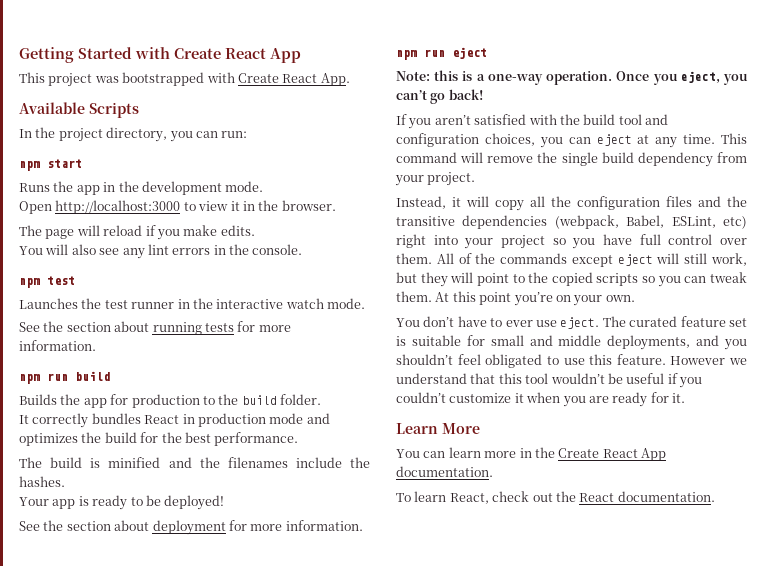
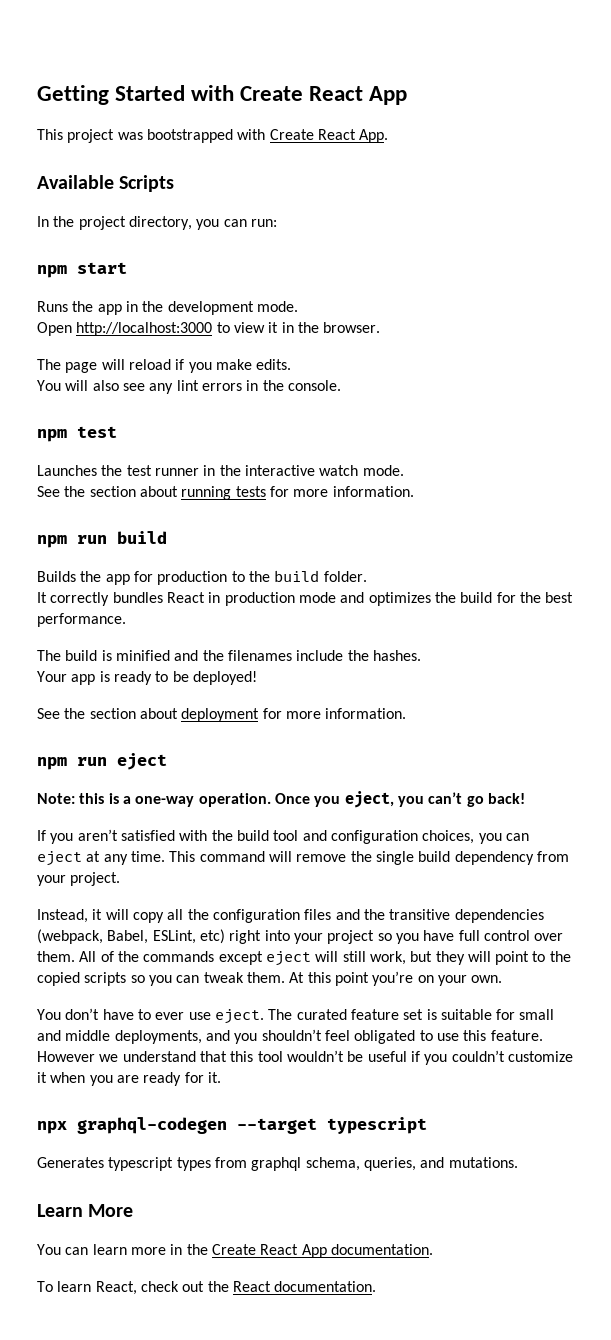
(685, 398) none -> [37,1117,427,1134] [37,1157,518,1171] // npx graphql-codegen --target typescript // Generates typescript types from graphql schema, queries, and mutations.

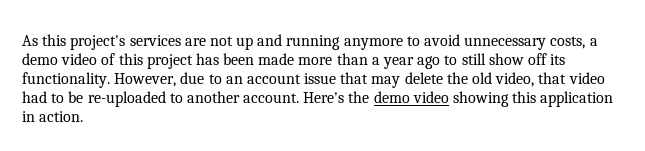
[37,85,408,105] [37,129,389,143] [37,175,175,192] [37,216,277,230] [37,262,127,278] [37,301,298,315] [37,322,381,336] [37,359,292,373] [37,380,341,394] [37,426,117,442] [37,465,404,476] [37,486,414,500] [37,531,167,548] [37,570,367,585] [37,592,574,606] [37,613,126,627] [37,650,421,661] [37,671,257,685] [37,708,407,722] [37,753,167,770] [37,791,525,808] [37,829,529,844] [37,851,569,866] [37,872,121,886] [37,909,544,923] [37,929,564,944] [37,951,571,966] [37,971,503,986] [37,1008,555,1024] [37,1029,543,1044] [37,1050,573,1065] [37,1072,221,1086] [37,1117,427,1134] [37,1157,518,1171] [37,1204,134,1217] [37,1244,433,1258] [37,1281,377,1295] Getting Started with Create React App // This project was bootstrapped with Create React App. // Available Scripts // In the project directory, you can run: // npm start // Runs the app in the development mode. // Open http://localhost:3000 to view it in the browser. // The page will reload if you make edits. // You will also see any lint errors in the console. // npm test // Launches the test runner in the interactive watch mode. // See the section about running tests for more information. // npm run build // Builds the app for production to the build folder. // It correctly bundles React in production mode and optimizes the build for the best performance. // The build is minified and the filenames include the hashes. // Your app is ready to be deployed! // See the section about deployment for more information. // npm run eject // Note: this is a one-way operation. Once you eject, you can’t go back! // If you aren’t satisfied with the build tool and configuration choices, you can eject at any time. This command will remove the single build dependency from your project. // Instead, it will copy all the configuration files and the transitive dependencies (webpack, Babel, ESLint, etc) right into your project so you have full control over them. All of the commands except eject will still work, but they will point to the copied scripts so you can tweak them. At this point you’re on your own. // You don’t have to ever use eject. The curated feature set is suitable for small and middle deployments, and you shouldn’t feel obligated to use this feature. However we understand that this tool wouldn’t be useful if you couldn’t customize it when you are ready for it. // npx graphql-codegen --target typescript // Generates typescript types from graphql schema, queries, and mutations. // Learn More // You can learn more in the Create React App documentation. // To learn React, check out the React documentation. -> [22,34,598,50] [22,53,566,69] [22,72,605,88] [22,91,614,107] [22,111,84,122] As this project's services are not up and running anymore to avoid unnecessary costs, a demo video of this project has been made more than a year ago to still show off its functionality. However, due to an account issue that may delete the old video, that video had to be re-uploaded to another account. Here's the demo video showing this application in action.

